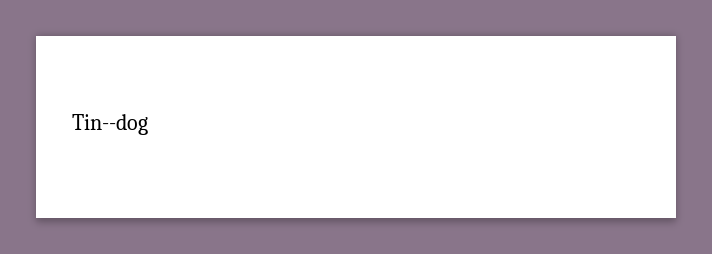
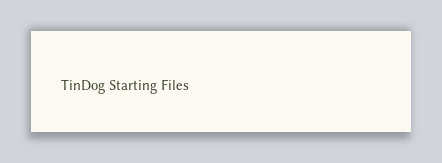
[72,114,148,135] Tin--dog -> [61,79,189,94] TinDog Starting Files

